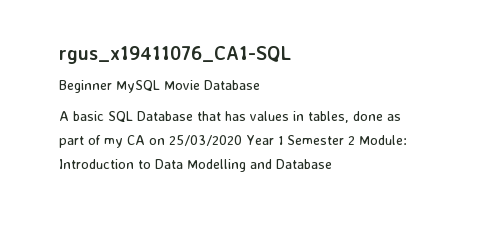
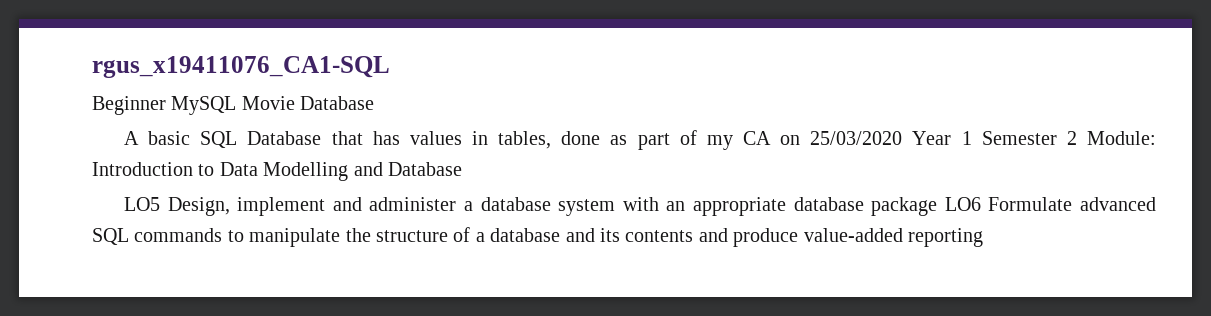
(332, 164) none -> [123,197,1156,216] [92,227,983,247] // LO5 Design, implement and administer a database system with an appropriate database package LO6 Formulate advanced SQL commands to manipulate the structure of a database and its contents and produce value-added reporting

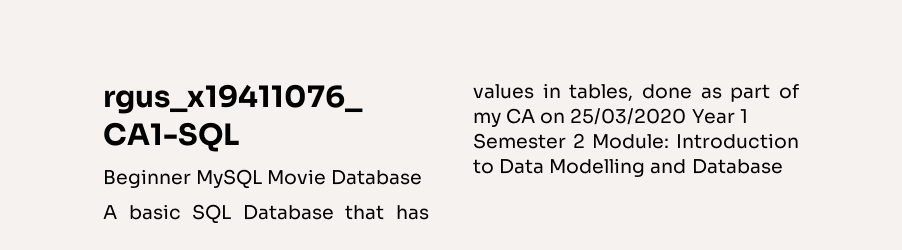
[123,197,1156,216] [92,227,983,247] // LO5 Design, implement and administer a database system with an appropriate database package LO6 Formulate advanced SQL commands to manipulate the structure of a database and its contents and produce value-added reporting -> (783, 166) none

